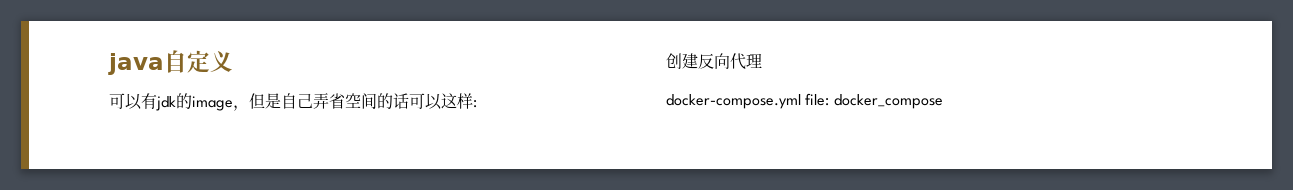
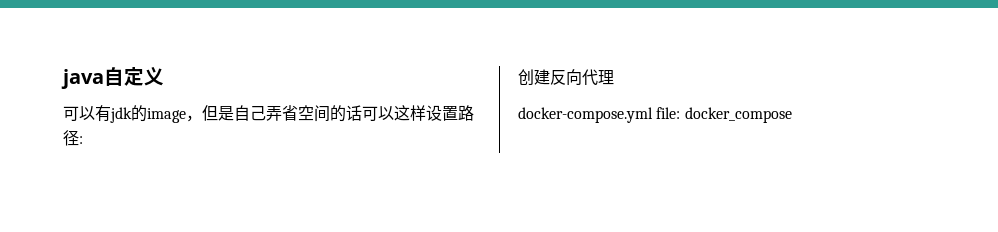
(473, 101) none -> [426,105,474,121] [63,130,79,146] 设置路径

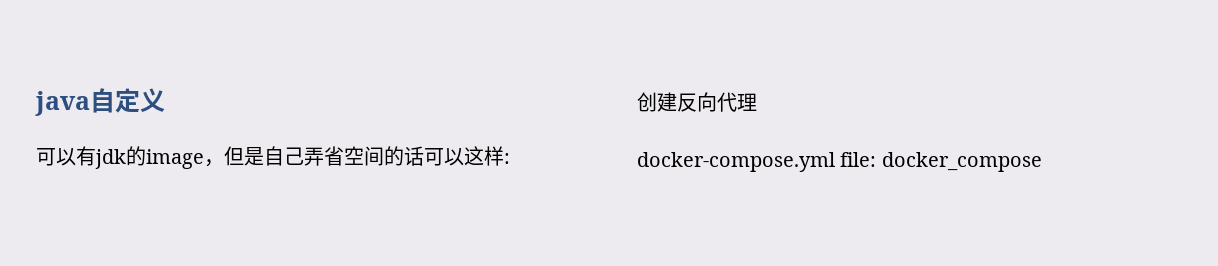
[426,105,474,121] [63,130,79,146] 设置路径 -> (504, 156) none

